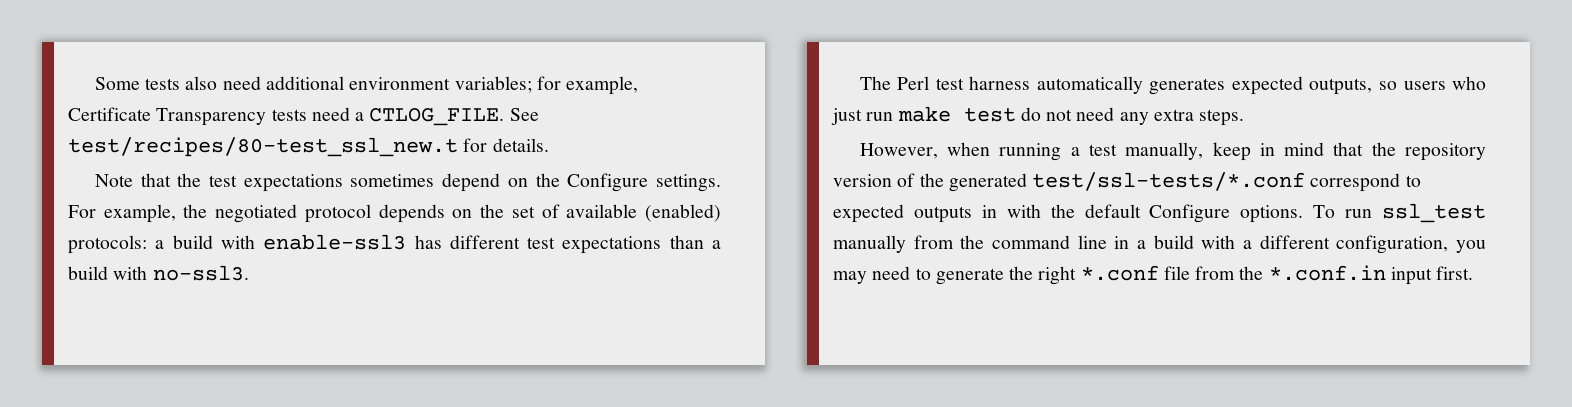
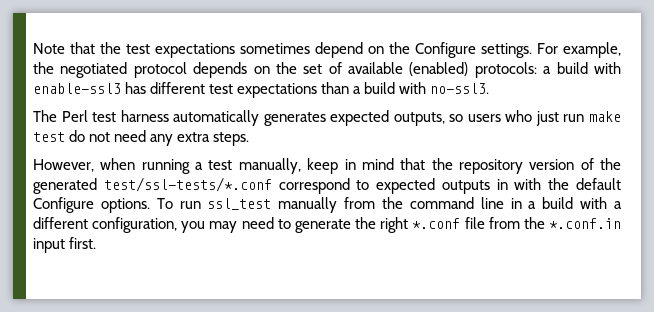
[94,76,639,95] [68,107,539,126] [68,137,549,157] Some tests also need additional environment variables; for example, Certificate Transparency tests need a CTLOG_FILE. See test/recipes/80-test_ssl_new.t for details. // -> (33, 48) none

